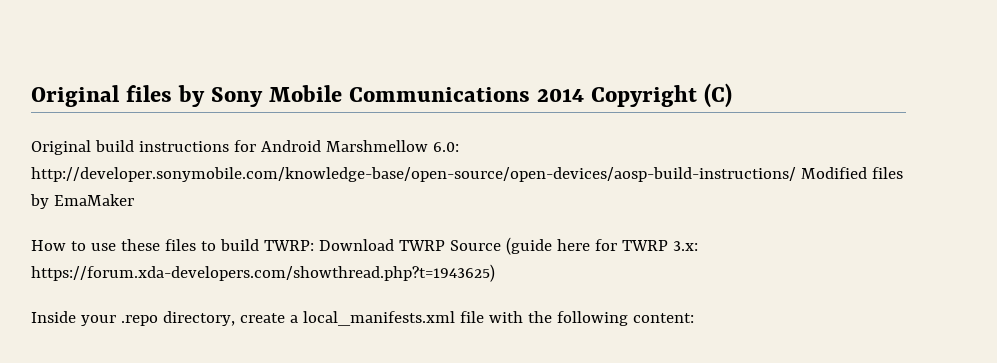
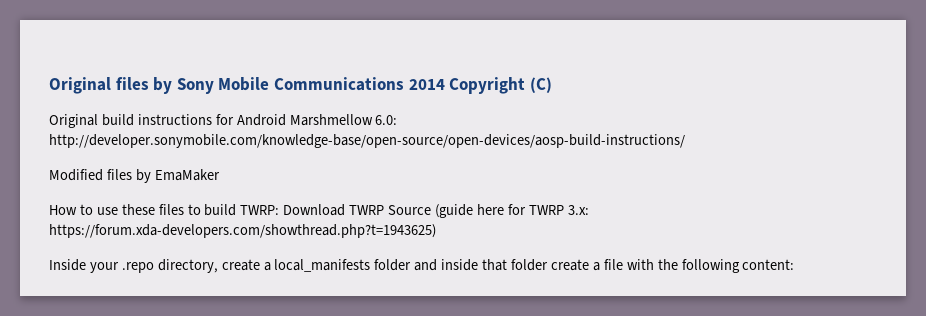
(796, 174) none -> (685, 141) //
[302,311,455,326] local_manifests.xml -> [274,259,600,272] local_manifests folder and inside that folder create a

